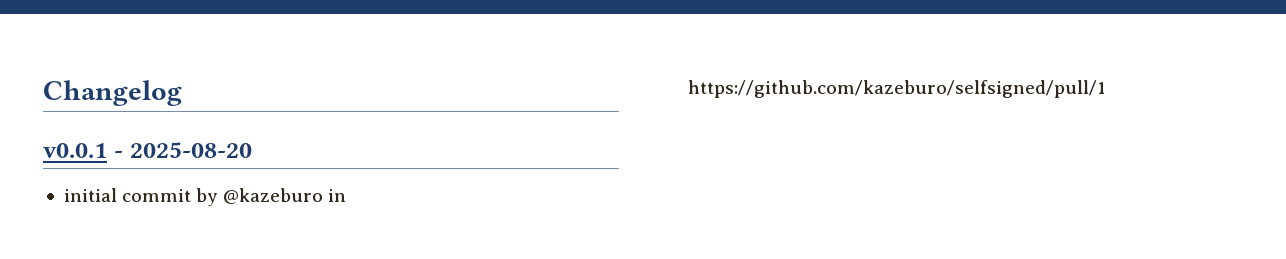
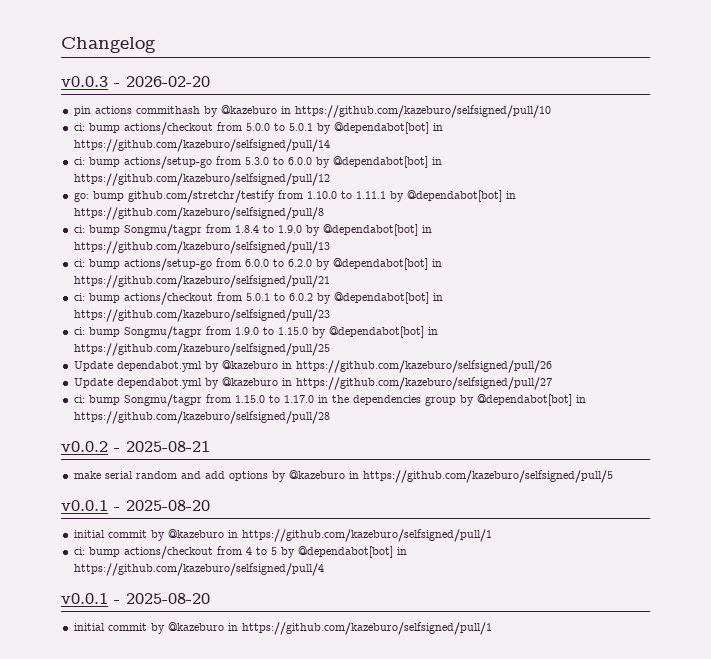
[43,142,252,158] [63,188,347,206] [687,80,1105,98] // v0.0.1 - 2025-08-20 // initial commit by @kazeburo in https://github.com/kazeburo/selfsigned/pull/1 -> [61,76,210,87] [73,105,551,118] [73,122,443,135] [73,139,330,152] [73,156,442,169] [73,173,330,186] [73,190,516,203] [73,207,324,220] [73,224,432,237] [73,241,330,254] [73,258,442,271] [73,275,330,288] [73,292,443,305] [73,309,330,322] [73,326,438,339] [73,343,330,356] [73,360,552,373] [73,377,552,390] [73,394,586,407] [73,411,330,424] [61,441,210,452] [73,470,613,483] [61,500,210,511] [73,529,492,542] [73,546,407,559] [73,563,324,576] [61,593,210,604] [73,622,492,635] // v0.0.3 - 2026-02-20 // pin actions commithash by @kazeburo in https://github.com/kazeburo/selfsigned/pull/10 // ci: bump actions/checkout from 5.0.0 to 5.0.1 by @dependabot[bot] in https://github.com/kazeburo/selfsigned/pull/14 // ci: bump actions/setup-go from 5.3.0 to 6.0.0 by @dependabot[bot] in https://github.com/kazeburo/selfsigned/pull/12 // go: bump github.com/stretchr/testify from 1.10.0 to 1.11.1 by @dependabot[bot] in https://github.com/kazeburo/selfsigned/pull/8 // ci: bump Songmu/tagpr from 1.8.4 to 1.9.0 by @dependabot[bot] in https://github.com/kazeburo/selfsigned/pull/13 // ci: bump actions/setup-go from 6.0.0 to 6.2.0 by @dependabot[bot] in https://github.com/kazeburo/selfsigned/pull/21 // ci: bump actions/checkout from 5.0.1 to 6.0.2 by @dependabot[bot] in https://github.com/kazeburo/selfsigned/pull/23 // ci: bump Songmu/tagpr from 1.9.0 to 1.15.0 by @dependabot[bot] in https://github.com/kazeburo/selfsigned/pull/25 // Update dependabot.yml by @kazeburo in https://github.com/kazeburo/selfsigned/pull/26 // Update dependabot.yml by @kazeburo in https://github.com/kazeburo/selfsigned/pull/27 // ci: bump Songmu/tagpr from 1.15.0 to 1.17.0 in the dependencies group by @dependabot[bot] in https://github.com/kazeburo/selfsigned/pull/28 // v0.0.2 - 2025-08-21 // make serial random and add options by @kazeburo in https://github.com/kazeburo/selfsigned/pull/5 // v0.0.1 - 2025-08-20 // initial commit by @kazeburo in https://github.com/kazeburo/selfsigned/pull/1 // ci: bump actions/checkout from 4 to 5 by @dependabot[bot] in https://github.com/kazeburo/selfsigned/pull/4 // v0.0.1 - 2025-08-20 // initial commit by @kazeburo in https://github.com/kazeburo/selfsigned/pull/1

